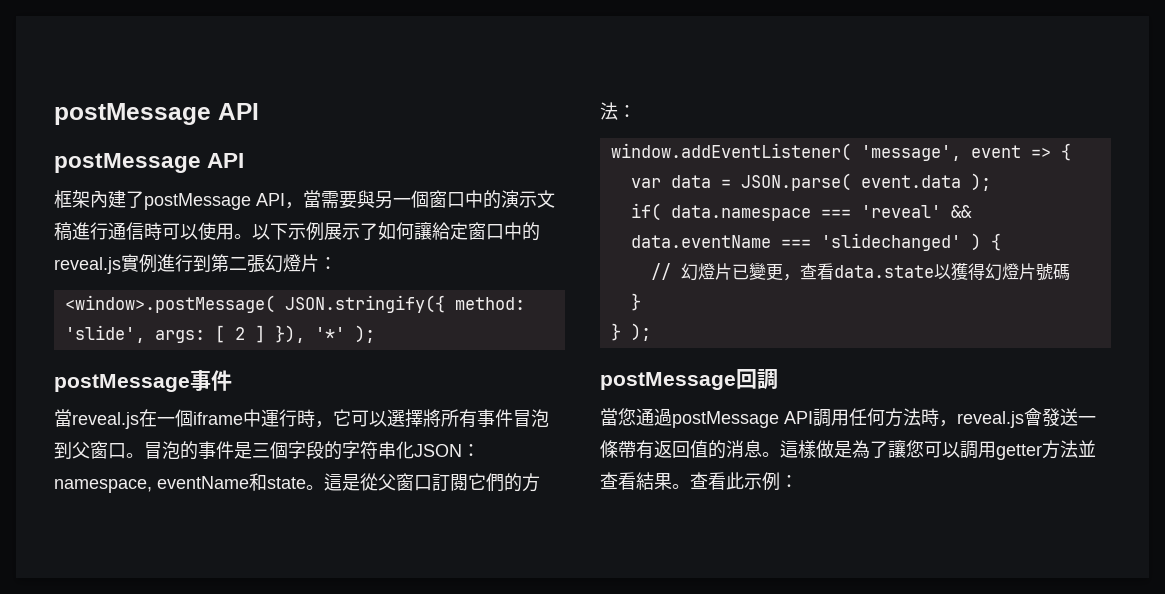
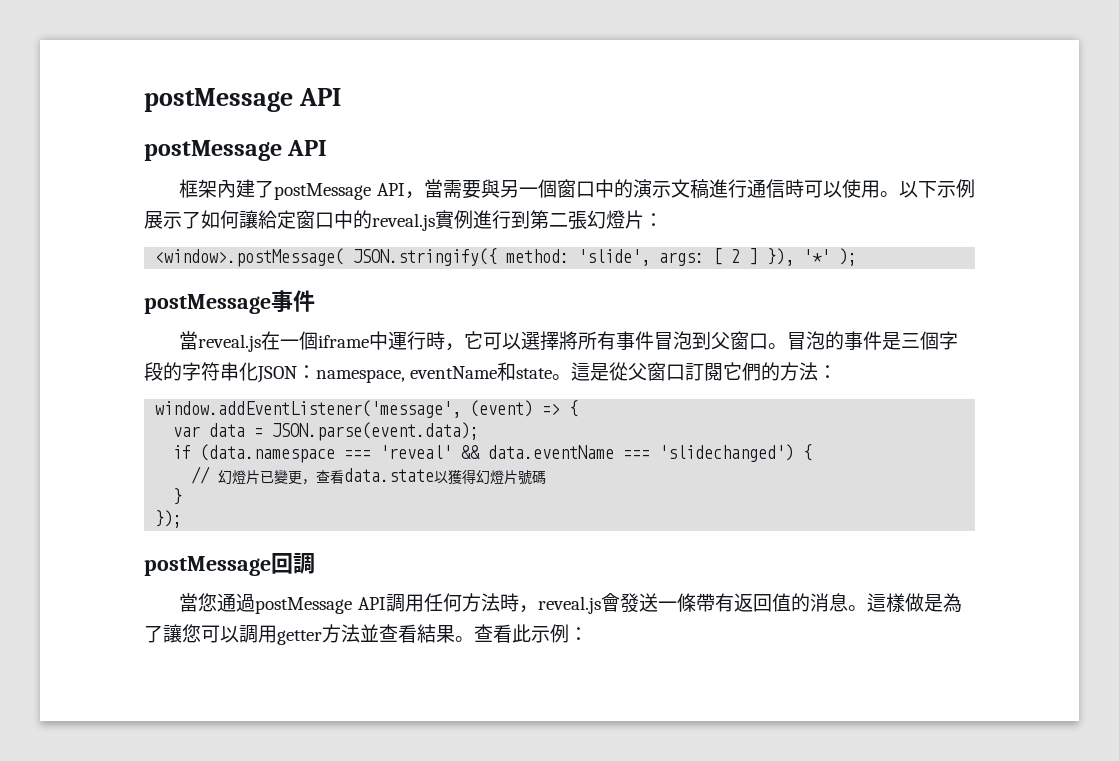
[610,143,1021,161] window.addEventListener( 'message', event -> [155,400,534,418] window.addEventListener('message', (event)
[740,173,991,191] [630,203,811,221] JSON.parse( event.data ); // if( data.namespace -> [272,422,480,441] [173,444,336,463] JSON.parse(event.data); // if (data.namespace
[820,233,981,251] 'slidechanged' ) -> [659,444,795,462] 'slidechanged')
[610,323,651,341] } ); -> [155,510,183,528] });

